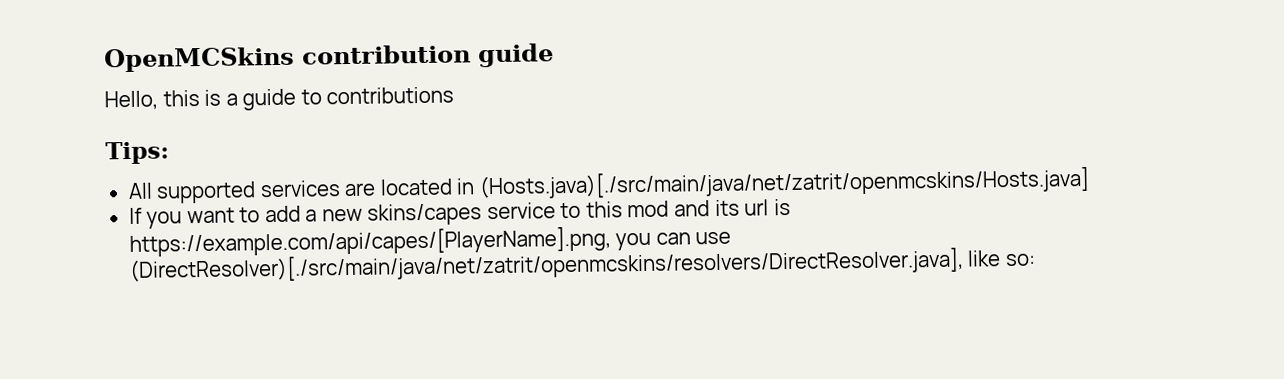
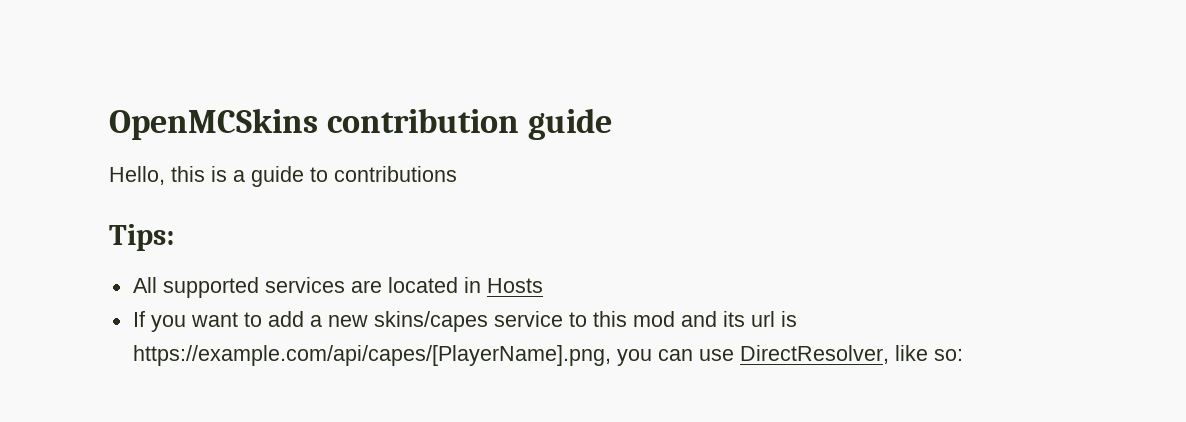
[478,166,1090,200] (Hosts.java)[./src/main/java/net/zatrit/openmcskins/Hosts.java] -> [486,278,543,293] Hosts
[128,247,964,283] (DirectResolver)[./src/main/java/net/zatrit/openmcskins/resolvers/DirectResolver.java], -> [739,345,889,364] DirectResolver,

